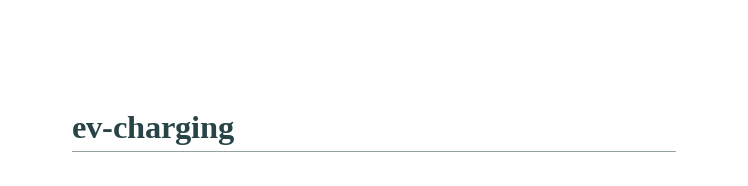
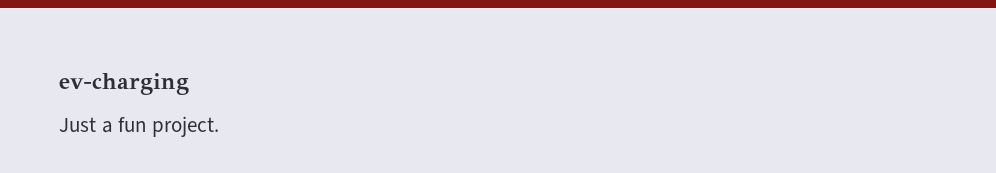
(234, 130) none -> [59,116,220,137] // Just a fun project.

